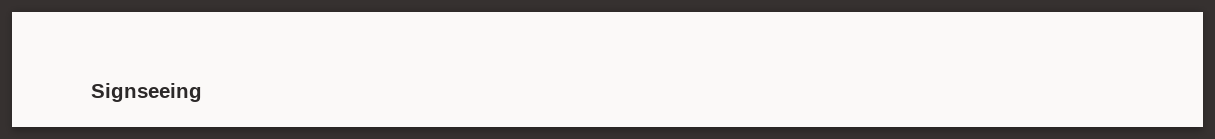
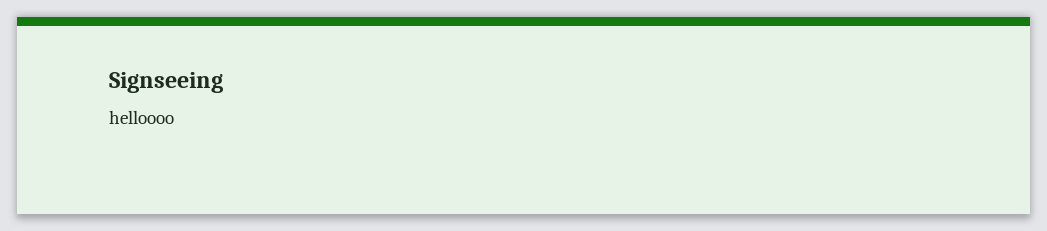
(202, 92) none -> [109,110,174,124] // helloooo

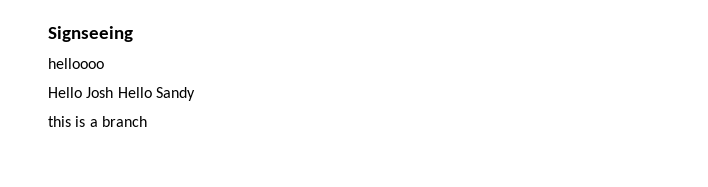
(174, 117) none -> [48,87,195,101] [48,116,147,127] // Hello Josh Hello Sandy // this is a branch

